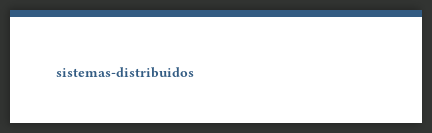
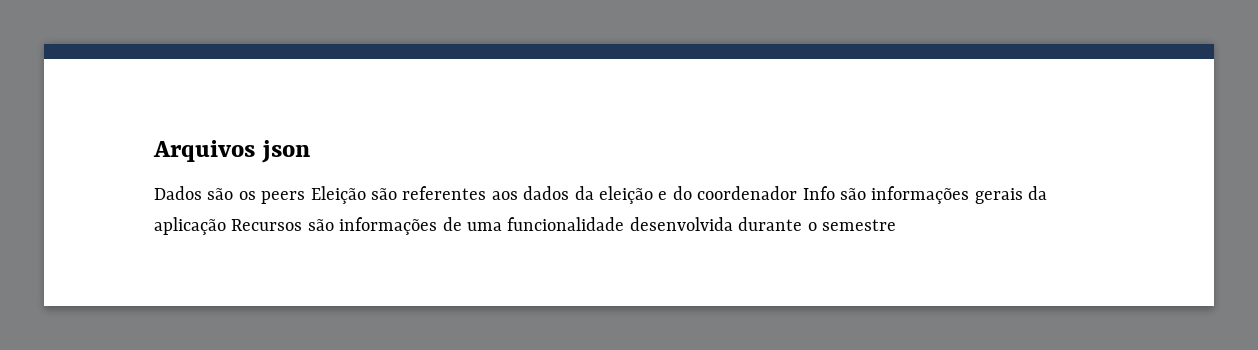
[56,67,194,78] sistemas-distribuidos -> [153,140,310,163] [154,186,1048,204] [154,217,896,235] Arquivos json // Dados são os peers Eleição são referentes aos dados da eleição e do coordenador Info são informações gerais da aplicação Recursos são informações de uma funcionalidade desenvolvida durante o semestre

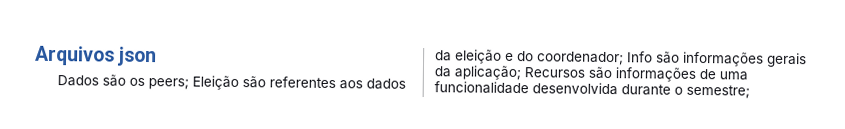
[261,191,306,204] peers -> [148,78,190,90] peers;
[697,186,798,200] coordenador -> [537,51,624,66] coordenador;
[154,217,226,235] aplicação -> [454,65,521,81] aplicação;
[821,219,896,231] semestre -> [686,84,750,99] semestre;

